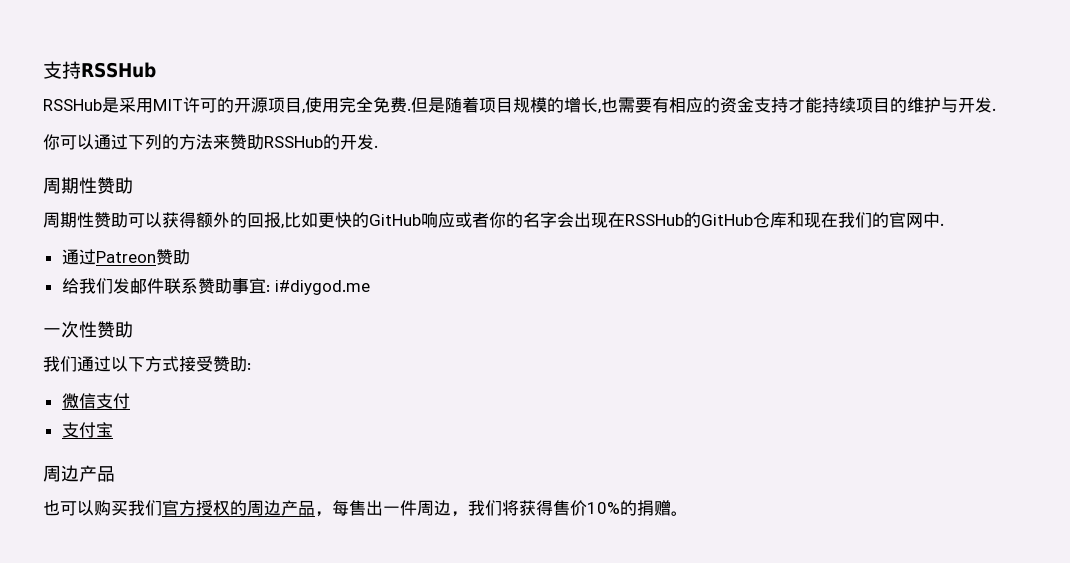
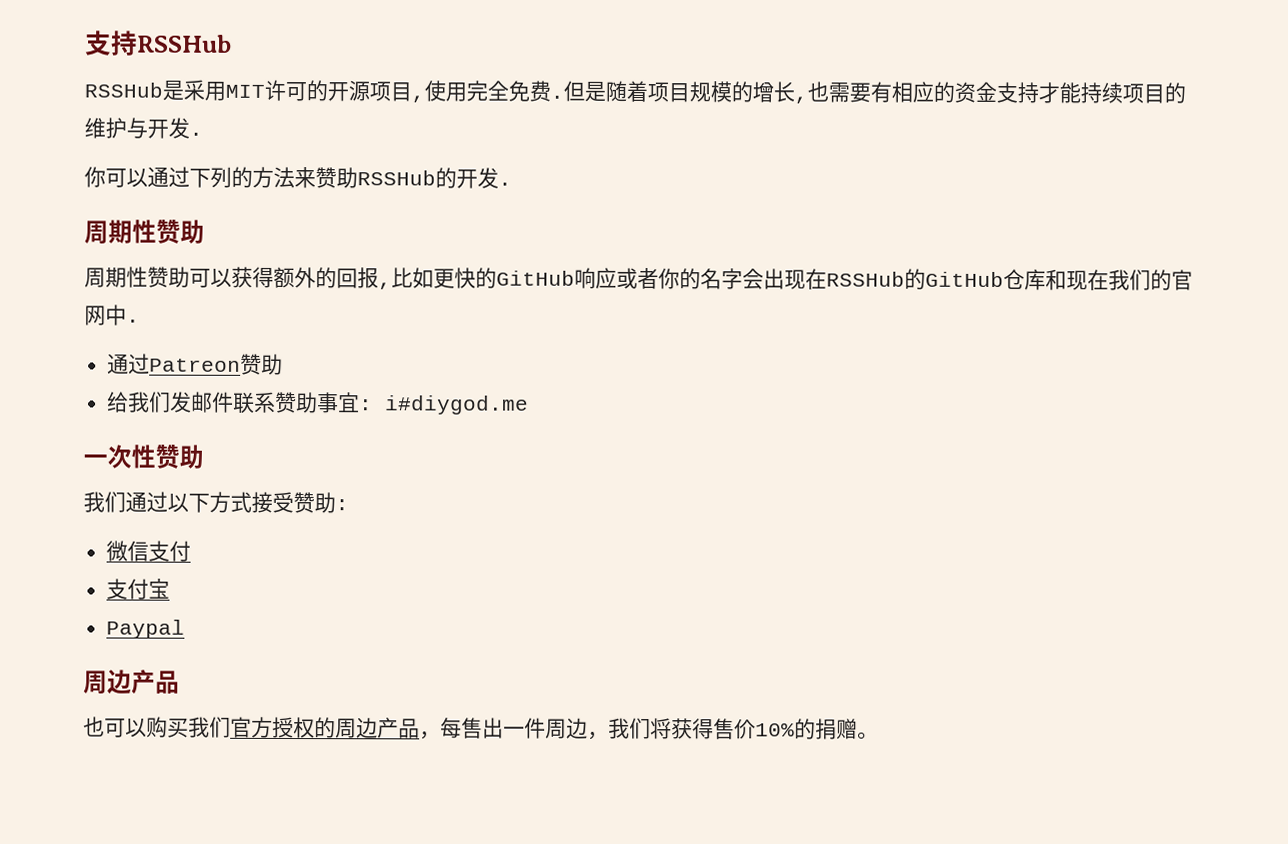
(113, 429) none -> [106,619,186,639] // Paypal

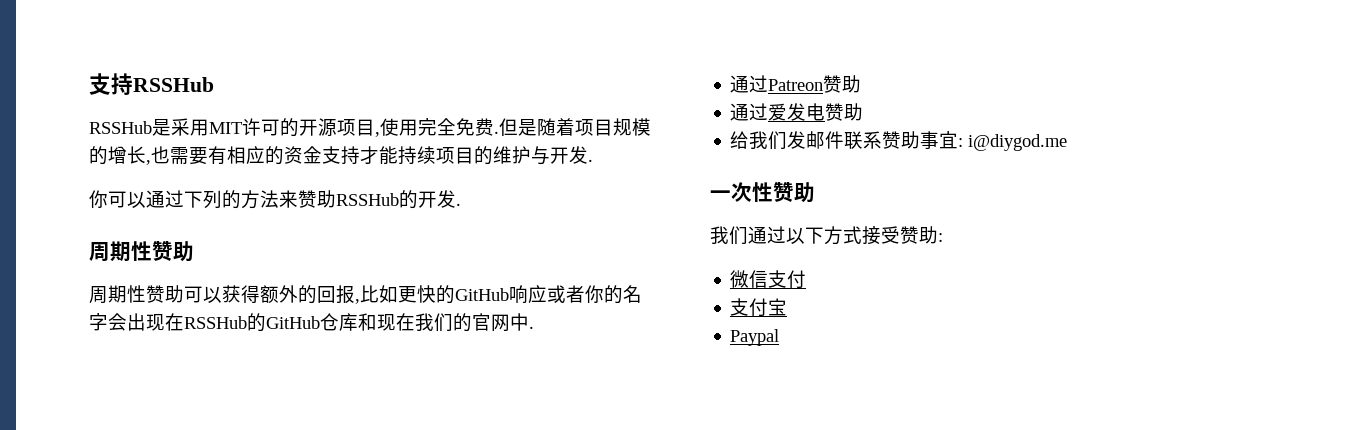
(284, 364) none -> [730,103,864,121] // 通过爱发电赞助
[385,395,530,415] i#diygod.me -> [968,134,1068,151] i@diygod.me
[83,669,180,695] [83,716,879,740] // 周边产品 // 也可以购买我们官方授权的周边产品，每售出一件周边，我们将获得售价10%的捐赠。 -> (780, 337) none

